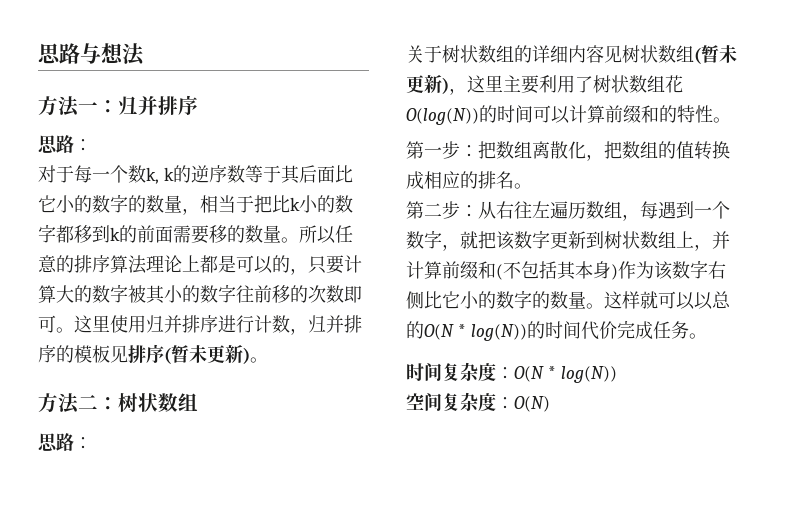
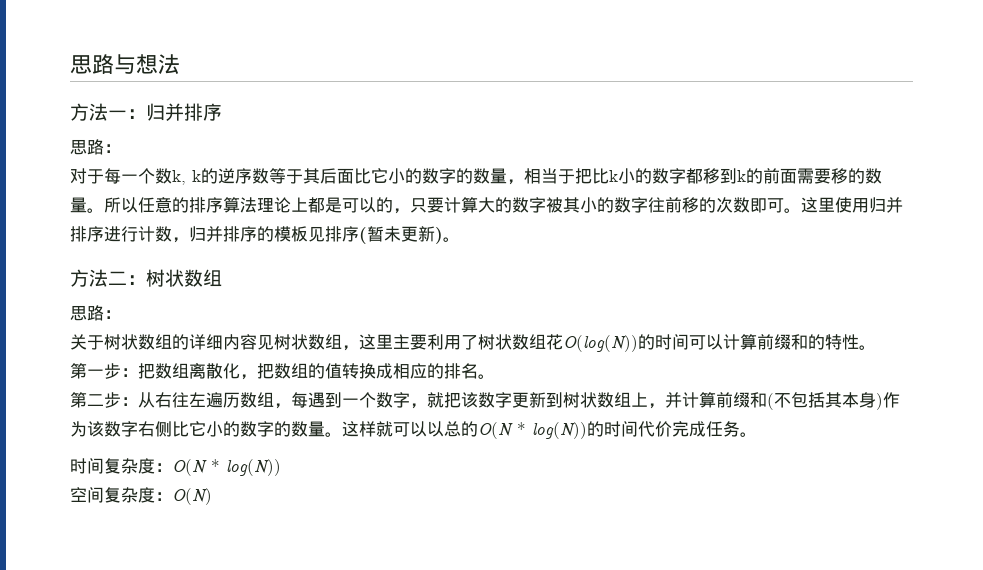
[694,45,737,64] [406,75,449,94] (暂未更新) -> (342, 341) none

